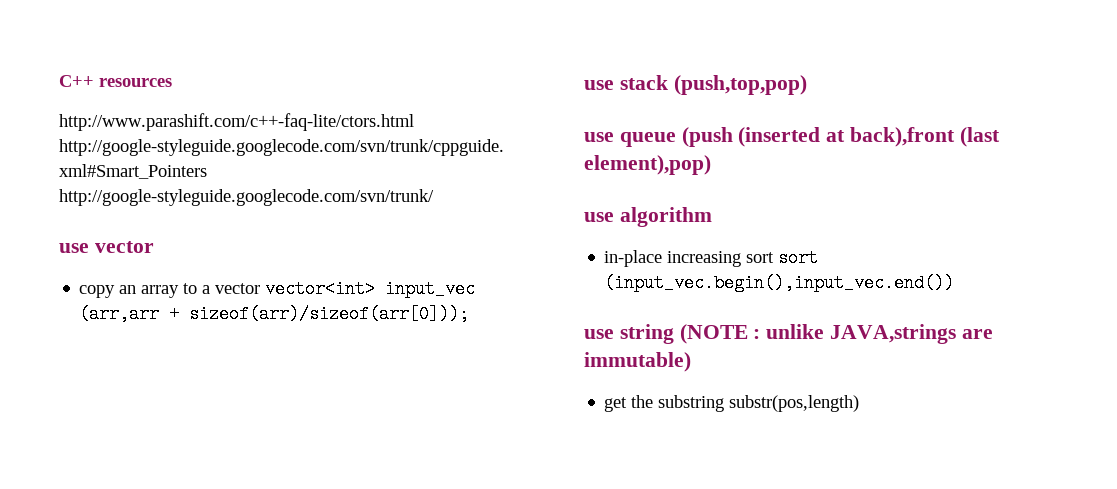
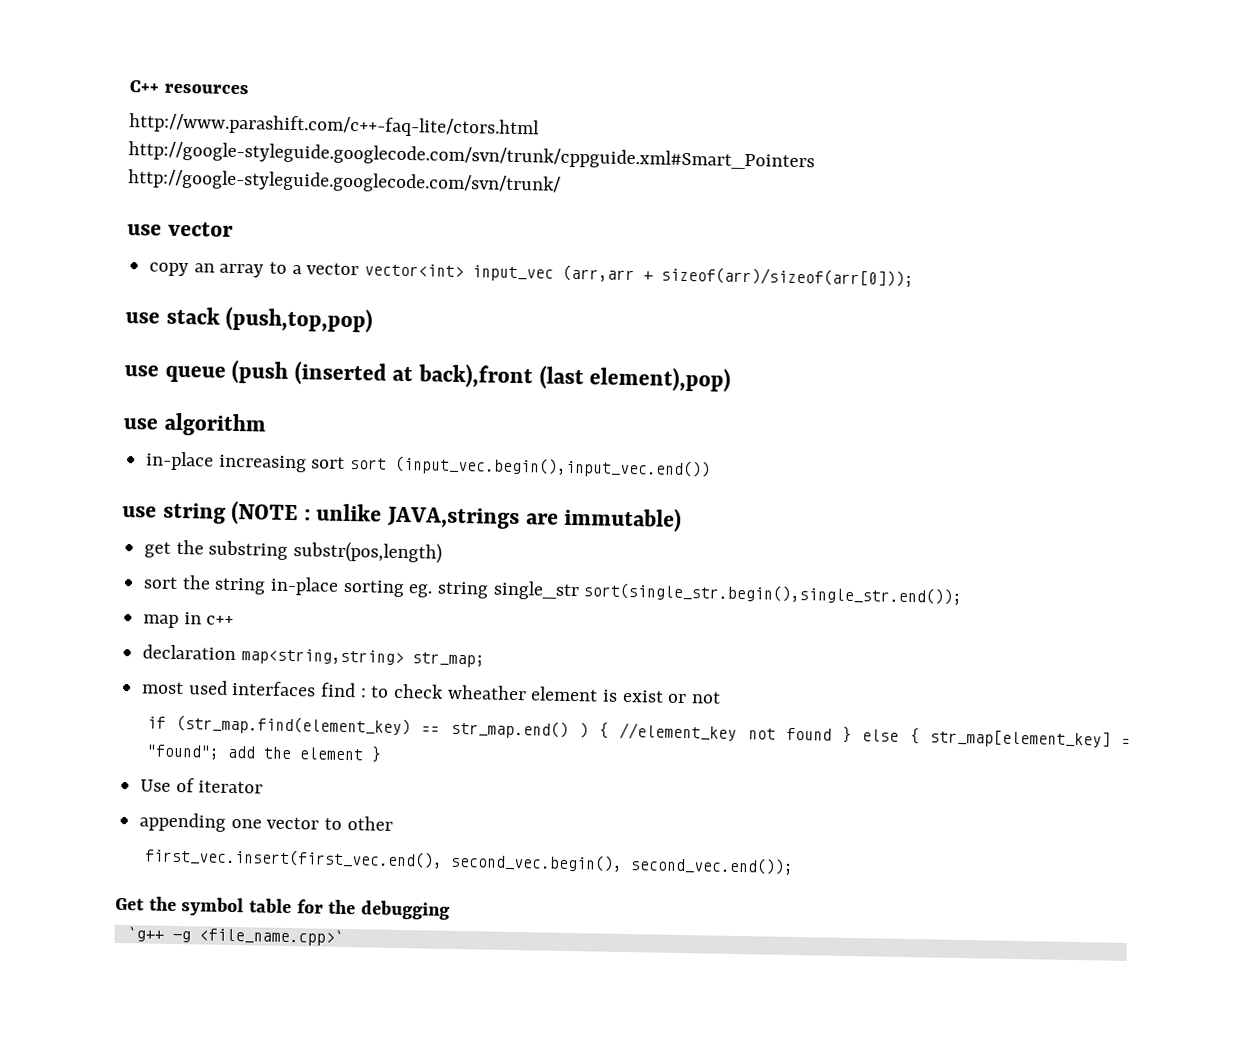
(860, 403) none -> [143,575,963,605] [143,612,235,629] [142,644,485,668] [142,680,722,704] [146,714,1131,749] [145,744,382,763] [140,777,264,794] [139,812,393,832] [143,847,794,875] [115,896,451,920] [126,926,344,947] // sort the string in-place sorting eg. string single_str sort(single_str.begin(),single_str.end()); // map in c++ // declaration map<string,string> str_map; // most used interfaces find : to check wheather element is exist or not // if (str_map.find(element_key) == str_map.end() ) { //element_key not found } else { str_map[element_key] = "found"; add the element } // Use of iterator // appending one vector to other // first_vec.insert(first_vec.end(), second_vec.begin(), second_vec.end()); // Get the symbol table for the debugging // `g++ -g <file_name.cpp>`

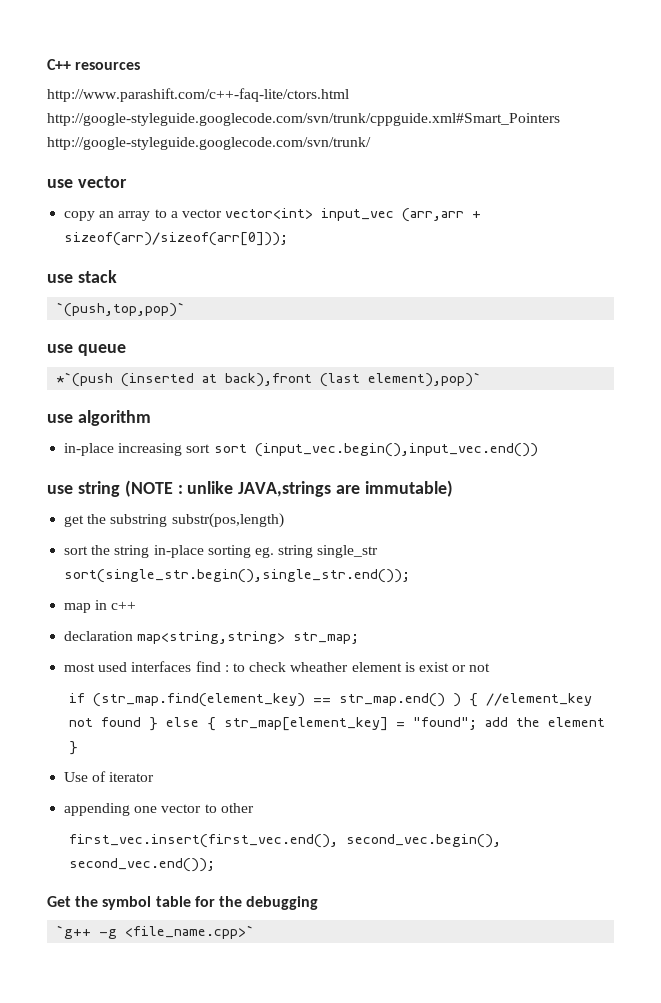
[225,306,374,333] (push,top,pop) -> [56,302,186,317] // `(push,top,pop)`
[231,359,289,384] (push -> [56,372,114,387] // *`(push
[589,366,732,392] element),pop) -> [368,372,482,387] element),pop)`

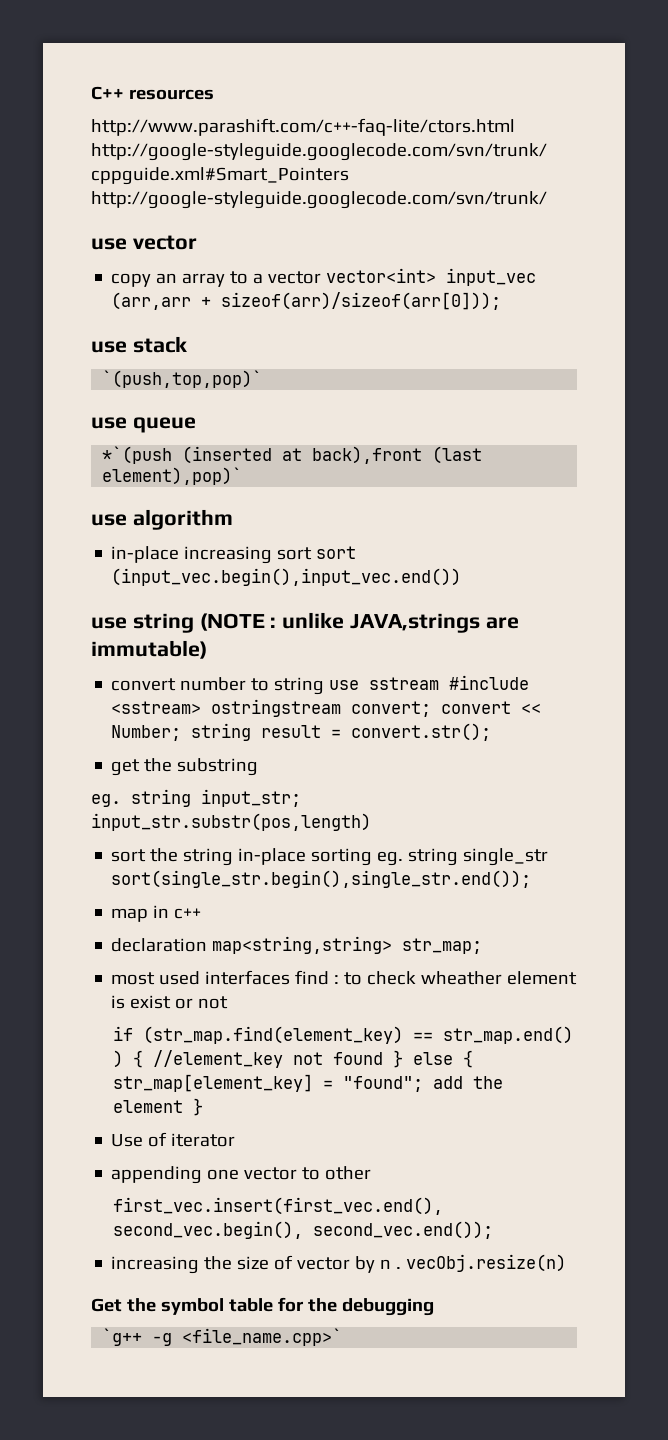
(454, 488) none -> [111,675,530,695] [111,699,542,717] [111,723,492,741] // convert number to string use sstream #include <sstream> ostringstream convert; convert << Number; string result = convert.str();
[171,513,284,528] substr(pos,length) -> [91,789,301,807] [91,813,371,831] // eg. string input_str; input_str.substr(pos,length)
(216, 865) none -> [111,1254,567,1274] // increasing the size of vector by n . vecObj.resize(n)

